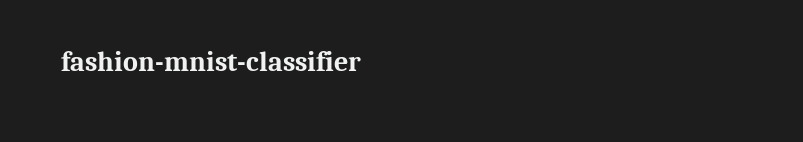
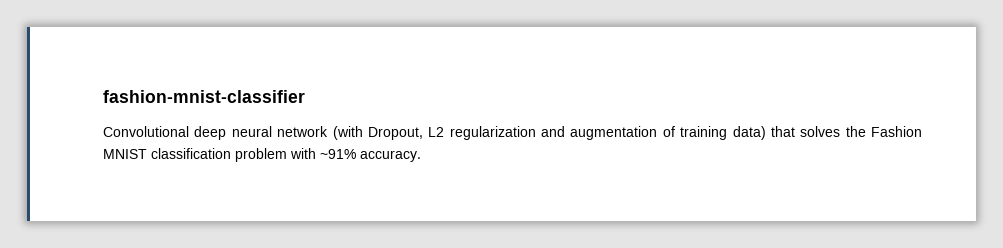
(361, 61) none -> [103,126,922,140] [103,148,421,162] // Convolutional deep neural network (with Dropout, L2 regularization and augmentation of training data) that solves the Fashion MNIST classification problem with ~91% accuracy.

